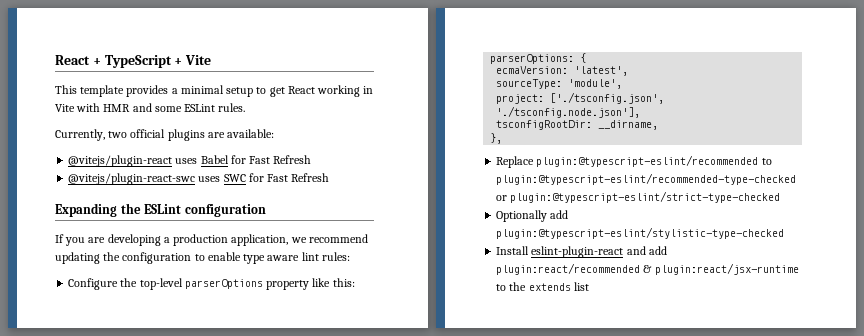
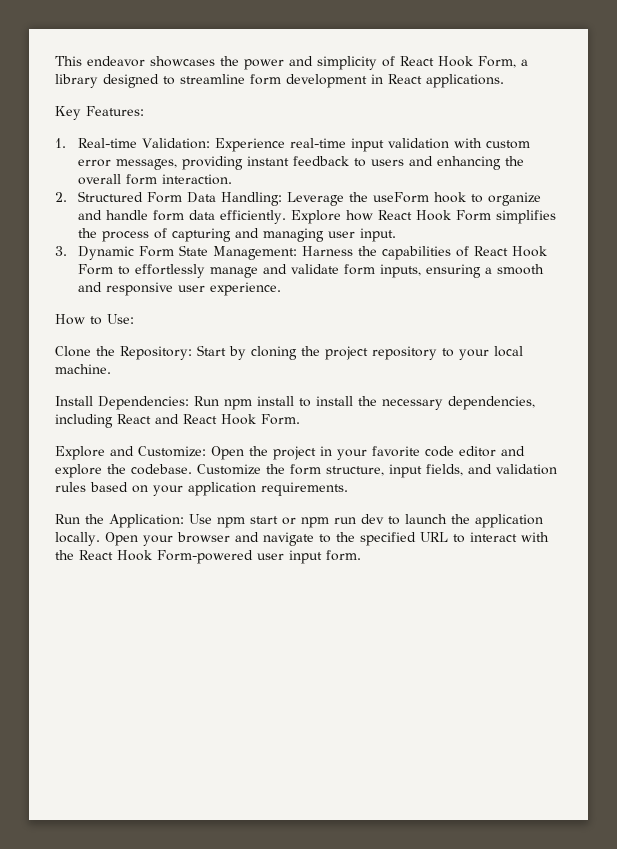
[55,55,212,68] [55,85,374,97] [55,103,246,112] [55,129,275,141] [68,155,312,167] [68,173,330,185] [55,203,266,217] [55,234,368,246] [55,252,350,264] [68,278,355,290] [490,53,587,64] [496,66,629,76] [496,79,623,89] [496,92,665,104] [496,106,641,118] [496,120,659,130] [490,133,503,144] [496,155,772,168] [496,173,797,185] [496,191,781,203] [496,210,569,222] [496,227,785,239] [496,246,667,258] [496,263,799,275] [496,282,589,291] React + TypeScript + Vite // This template provides a minimal setup to get React working in Vite with HMR and some ESLint rules. // Currently, two official plugins are available: // @vitejs/plugin-react uses Babel for Fast Refresh // @vitejs/plugin-react-swc uses SWC for Fast Refresh // Expanding the ESLint configuration // If you are developing a production application, we recommend updating the configuration to enable type aware lint rules: // Configure the top-level parserOptions property like this: // parserOptions: { // ecmaVersion: 'latest', // sourceType: 'module', // project: ['./tsconfig.json', './tsconfig.node.json'], // tsconfigRootDir: __dirname, // }, // Replace plugin:@typescript-eslint/recommended to plugin:@typescript-eslint/recommended-type-checked or plugin:@typescript-eslint/strict-type-checked // Optionally add plugin:@typescript-eslint/stylistic-type-checked // Install eslint-plugin-react and add plugin:react/recommended & plugin:react/jsx-runtime to the extends list -> [55,56,528,70] [55,74,504,88] [55,106,144,120] [55,138,531,152] [78,156,525,170] [78,174,233,185] [55,191,542,206] [78,210,557,224] [78,228,397,242] [55,245,548,260] [78,264,545,278] [78,282,282,296] [55,314,134,325] [55,345,523,360] [55,364,111,374] [55,396,535,410] [55,414,300,428] [55,446,525,460] [55,464,557,478] [55,482,348,496] [55,514,543,528] [55,532,549,546] [55,550,361,564] This endeavor showcases the power and simplicity of React Hook Form, a library designed to streamline form development in React applications. // Key Features: // 1. Real-time Validation: Experience real-time input validation with custom error messages, providing instant feedback to users and enhancing the overall form interaction. // 2. Structured Form Data Handling: Leverage the useForm hook to organize and handle form data efficiently. Explore how React Hook Form simplifies the process of capturing and managing user input. // 3. Dynamic Form State Management: Harness the capabilities of React Hook Form to effortlessly manage and validate form inputs, ensuring a smooth and responsive user experience. // How to Use: // Clone the Repository: Start by cloning the project repository to your local machine. // Install Dependencies: Run npm install to install the necessary dependencies, including React and React Hook Form. // Explore and Customize: Open the project in your favorite code editor and explore the codebase. Customize the form structure, input fields, and validation rules based on your application requirements. // Run the Application: Use npm start or npm run dev to launch the application locally. Open your browser and navigate to the specified URL to interact with the React Hook Form-powered user input form.

